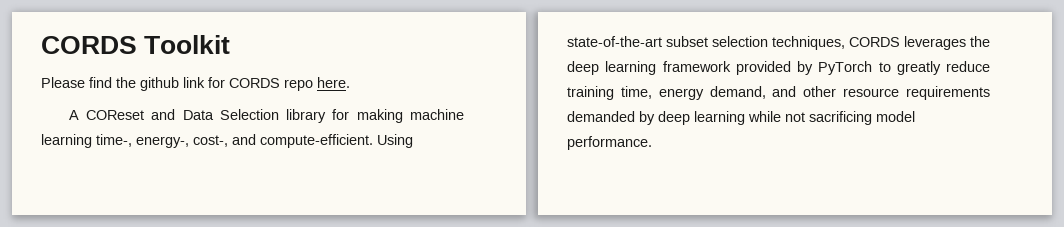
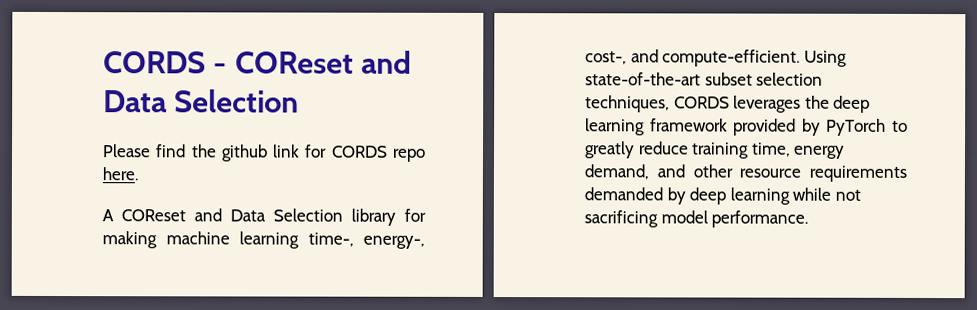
[41,35,231,54] CORDS Toolkit -> [103,50,413,74] [103,89,300,113] CORDS - COReset and Data Selection

